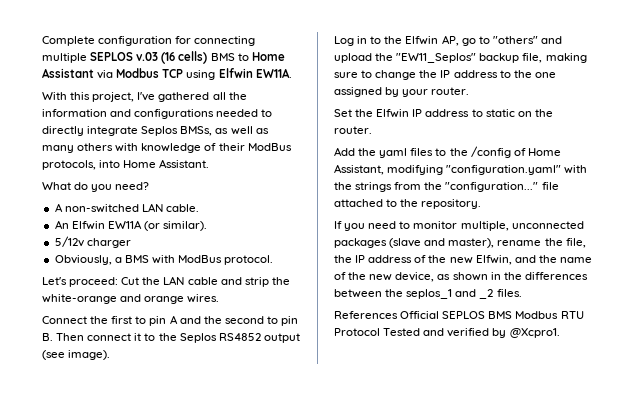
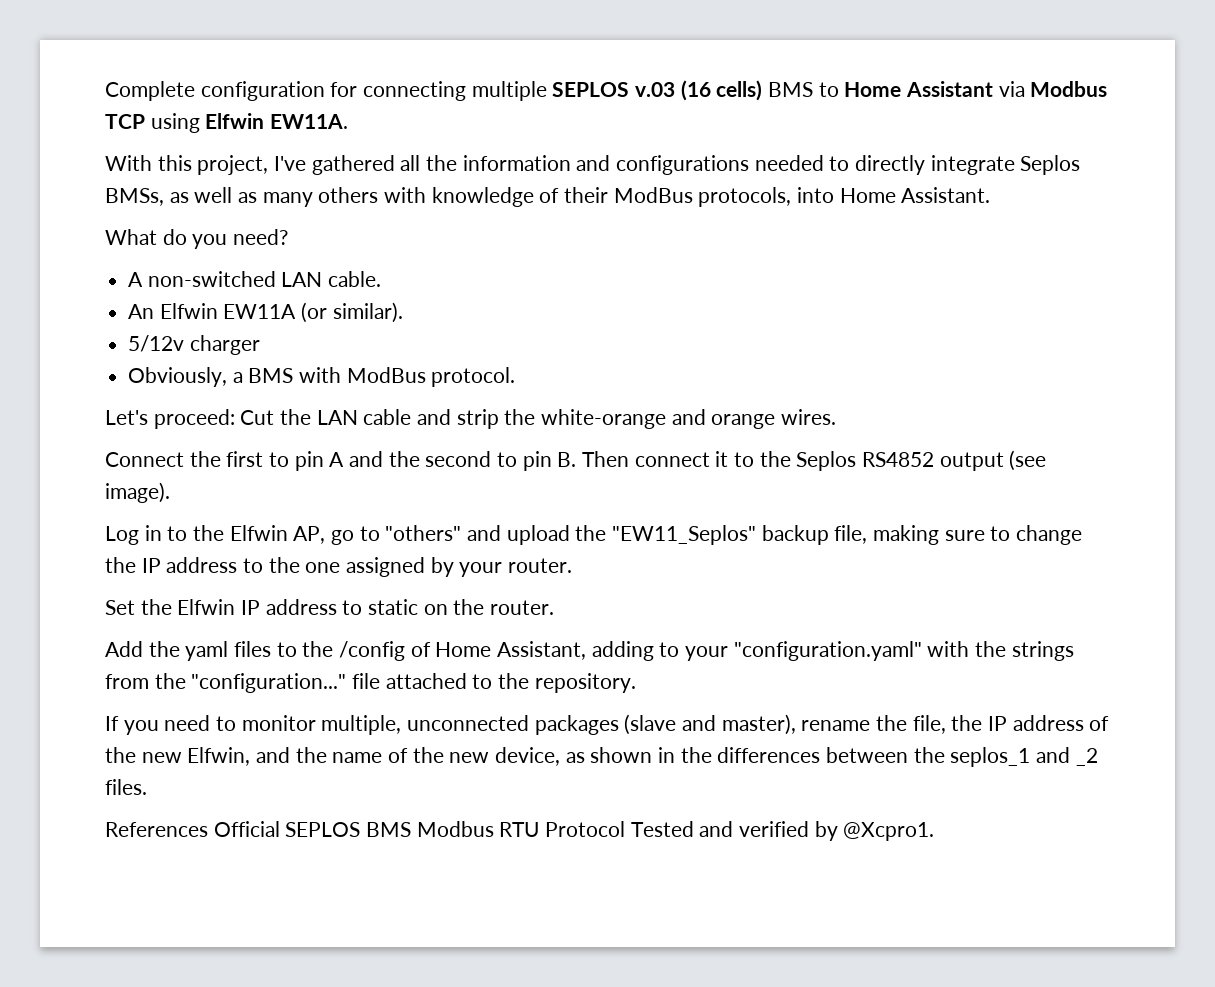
[387,165,444,175] modifying -> [591,641,729,661] adding to your

